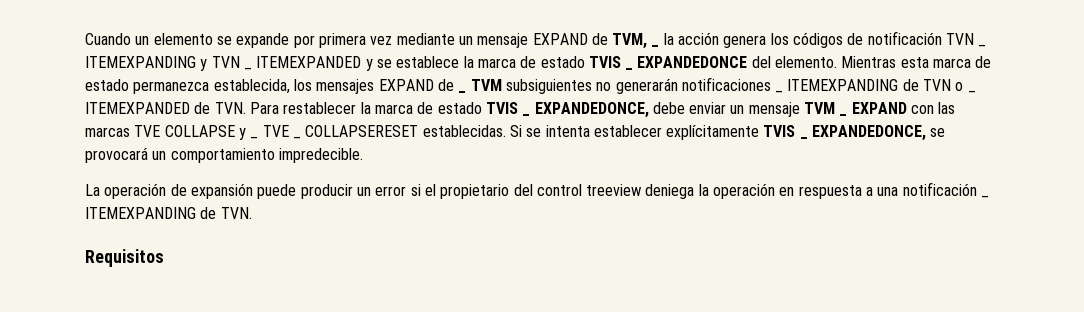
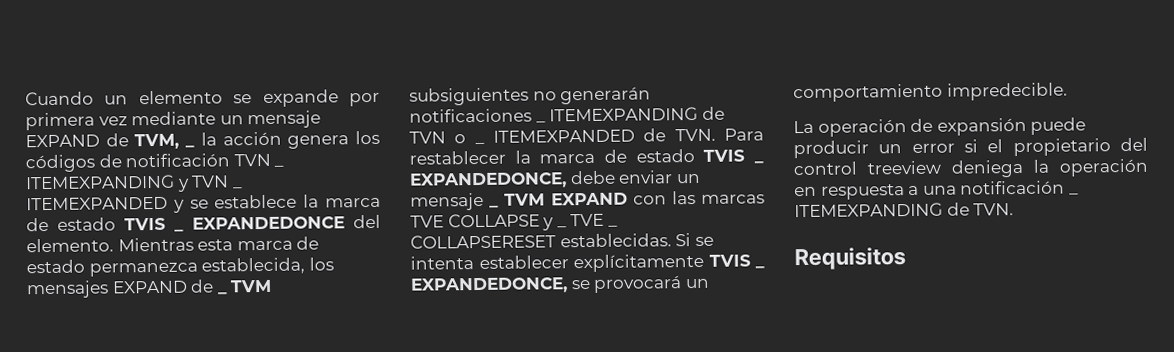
[804,102,836,114] [839,114,848,116] TVM _ -> [489,193,546,208] _ TVM

